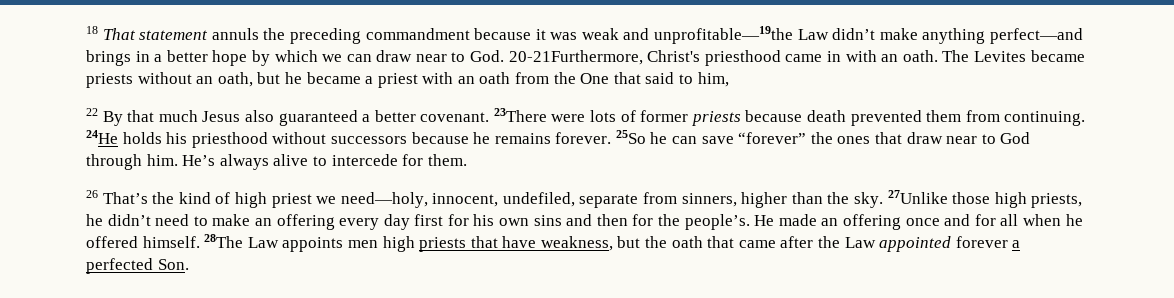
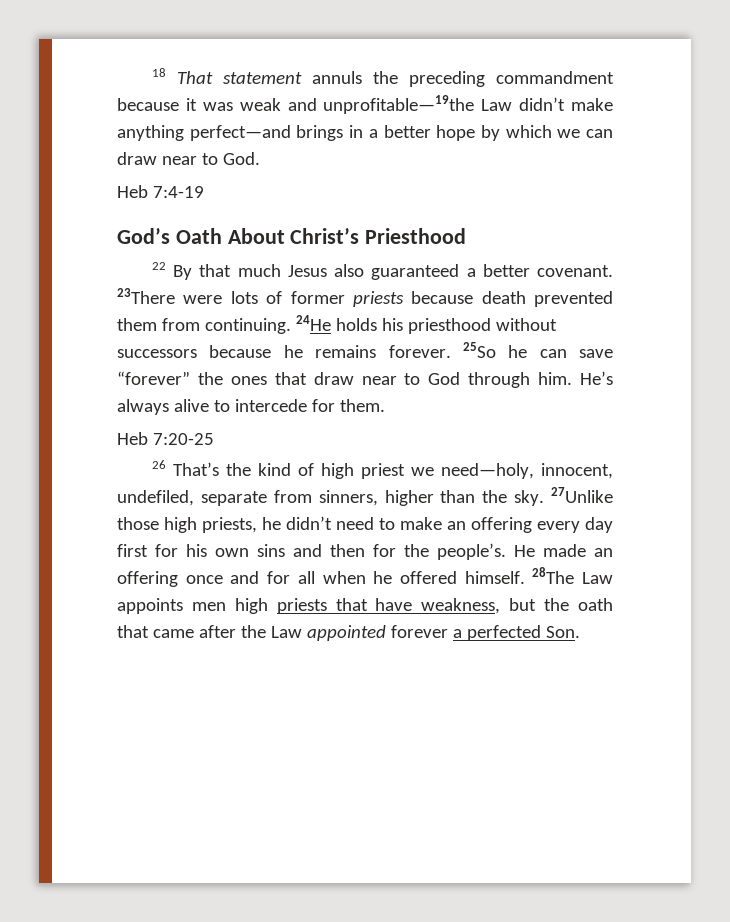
[508,50,1085,66] [86,72,729,88] 20-21Furthermore, Christ's priesthood came in with an oath. The Levites became priests without an oath, but he became a priest with an oath from the One that said to him, -> [117,185,204,198] [117,228,467,244] // Heb 7:4-19 // God’s Oath About Christ’s Priesthood
(467, 160) none -> [117,432,214,445] // Heb 7:20-25

